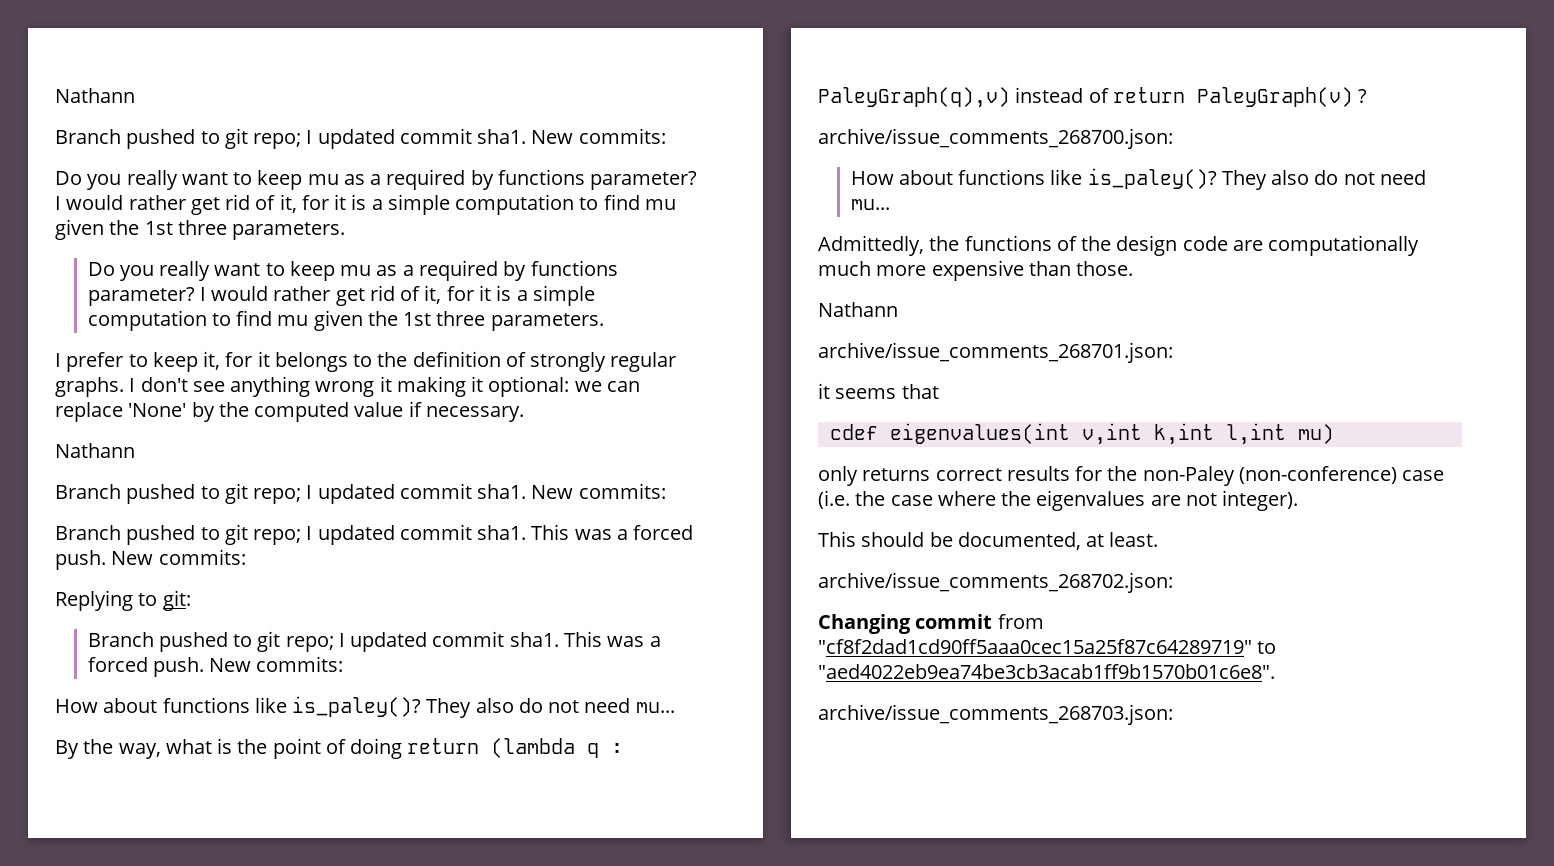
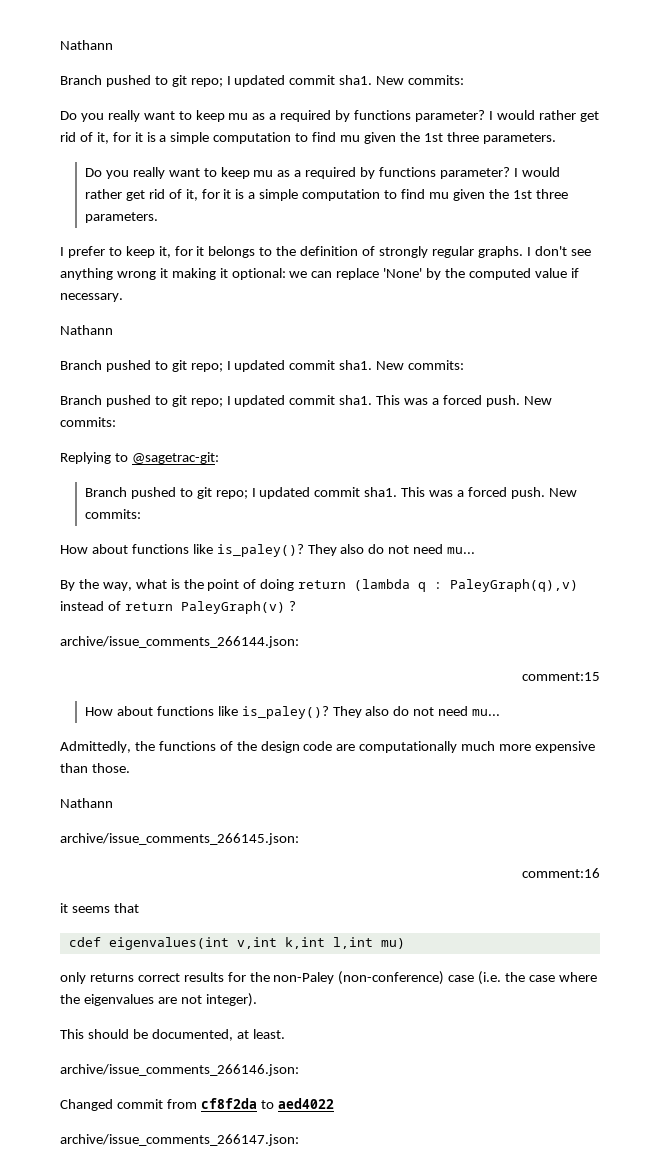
[162,590,191,611] git: -> [131,452,219,464] @sagetrac-git:
[818,128,1173,149] archive/issue_comments_268700.json: -> [60,636,299,648] [522,672,600,681] archive/issue_comments_266144.json: // comment:15
[818,342,1173,363] archive/issue_comments_268701.json: -> [60,833,299,845] [522,868,600,878] archive/issue_comments_266145.json: // comment:16
[818,572,1173,593] [818,614,1044,634] [818,639,1277,654] [818,664,1275,679] [818,704,1173,725] archive/issue_comments_268702.json: // Changing commit from "cf8f2dad1cd90ff5aaa0cec15a25f87c64289719" to "aed4022eb9ea74be3cb3acab1ff9b1570b01c6e8". // archive/issue_comments_268703.json: -> [60,1064,299,1076] [60,1098,334,1111] [60,1134,299,1146] archive/issue_comments_266146.json: // Changed commit from cf8f2da to aed4022 // archive/issue_comments_266147.json:

